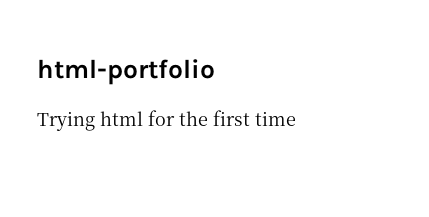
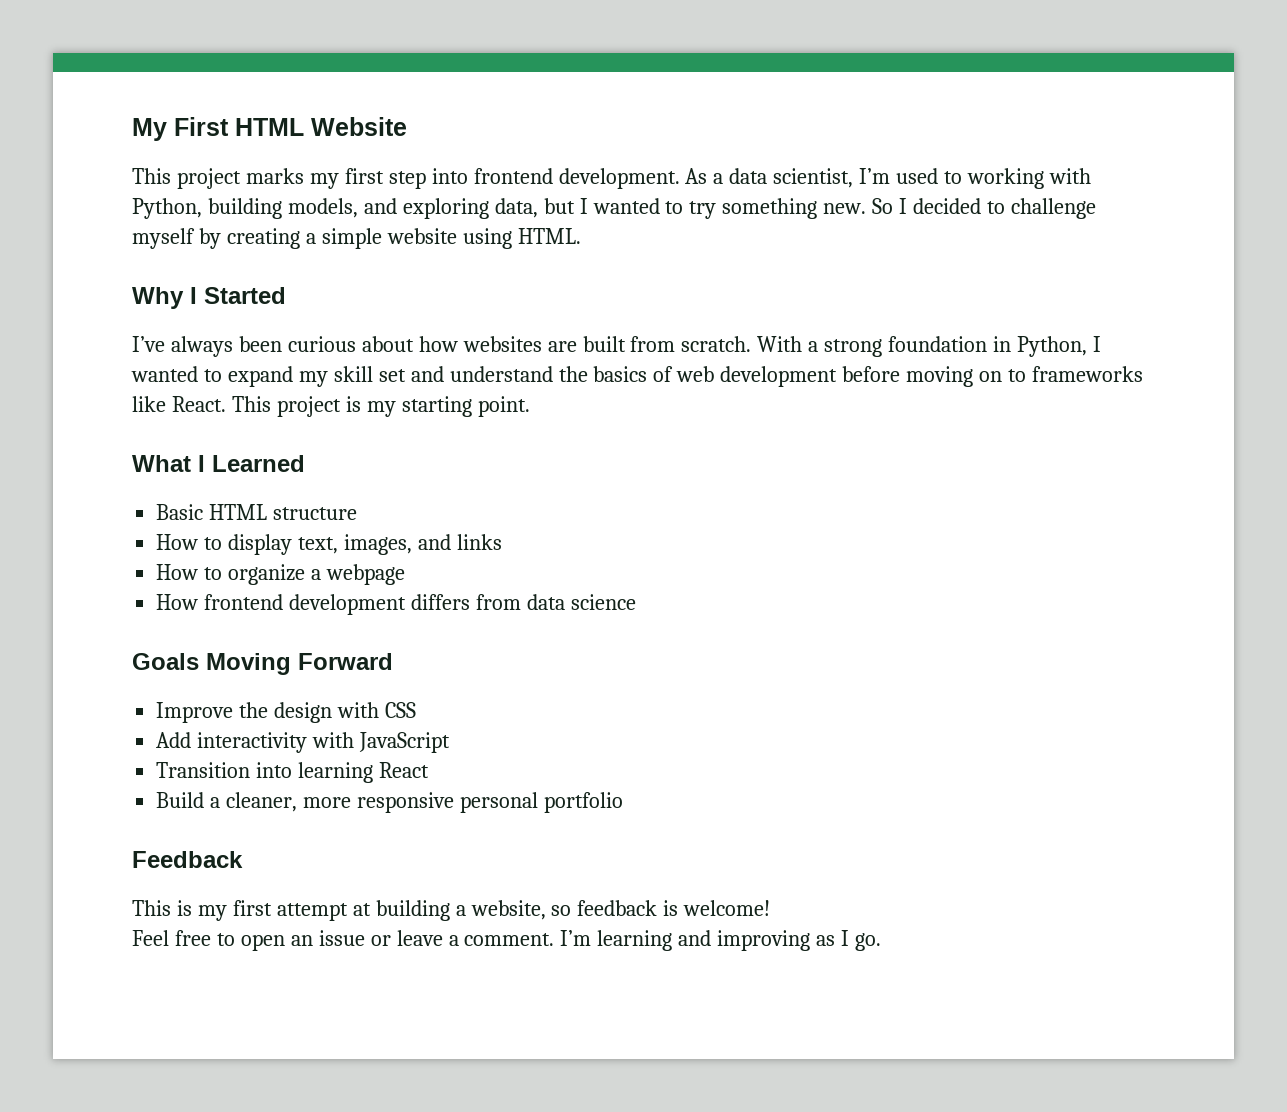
[37,59,215,85] [37,110,296,131] html-portfolio // Trying html for the first time -> [132,117,407,141] [132,168,1091,189] [132,198,1096,219] [132,228,581,249] [132,287,286,309] [132,336,1101,357] [131,366,1143,387] [132,396,530,417] [132,455,305,472] [156,504,358,520] [156,534,502,555] [156,564,405,585] [156,594,636,615] [132,653,393,675] [156,702,416,723] [156,732,451,753] [156,762,430,783] [156,792,623,813] [132,851,243,868] [132,900,771,921] [132,930,882,951] My First HTML Website // This project marks my first step into frontend development. As a data scientist, I’m used to working with Python, building models, and exploring data, but I wanted to try something new. So I decided to challenge myself by creating a simple website using HTML. // Why I Started // I’ve always been curious about how websites are built from scratch. With a strong foundation in Python, I wanted to expand my skill set and understand the basics of web development before moving on to frameworks like React. This project is my starting point. // What I Learned // Basic HTML structure // How to display text, images, and links // How to organize a webpage // How frontend development differs from data science // Goals Moving Forward // Improve the design with CSS // Add interactivity with JavaScript // Transition into learning React // Build a cleaner, more responsive personal portfolio // Feedback // This is my first attempt at building a website, so feedback is welcome! // Feel free to open an issue or leave a comment. I’m learning and improving as I go.

